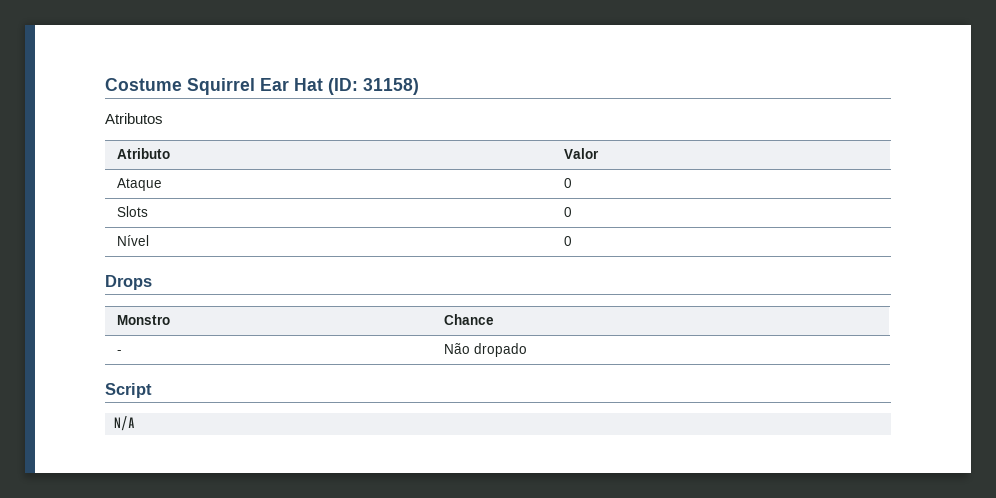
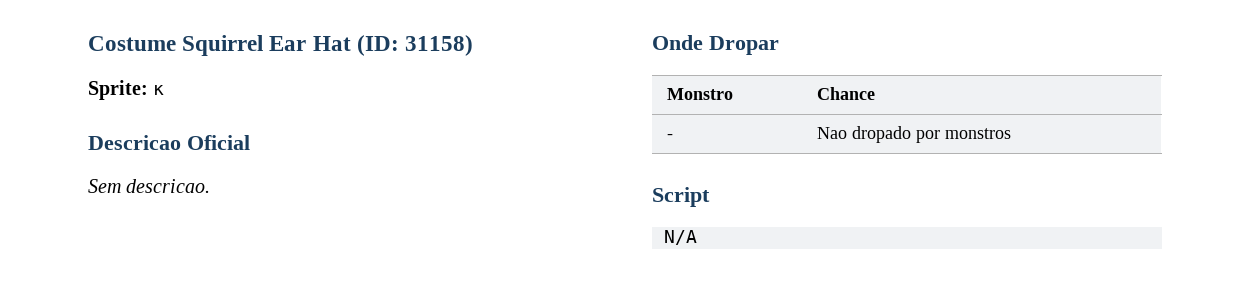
[105,113,163,124] [116,148,170,159] [563,148,599,159] [116,178,162,191] [563,178,572,188] [116,206,148,217] [563,207,572,217] [116,235,149,246] [563,236,572,246] [105,275,152,290] Atributos // Atributo | Valor // Ataque | 0 // Slots | 0 // Nível | 0 // Drops -> [88,80,165,100] [88,135,250,150] [88,179,211,193] [652,35,779,55] Sprite: ĸ // Descricao Oficial // Sem descricao. // Onde Dropar
[443,343,470,354] Não -> [816,127,847,139] Nao
(527, 350) none -> [915,128,1011,143] por monstros

